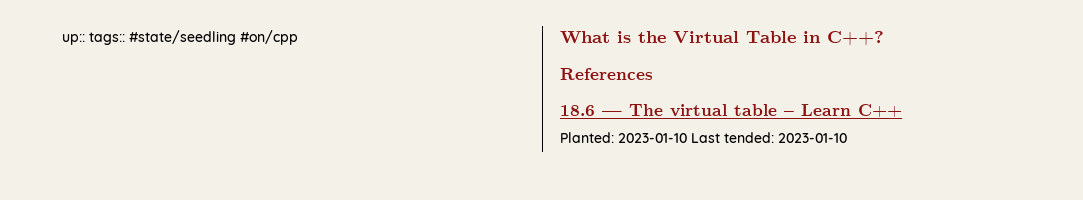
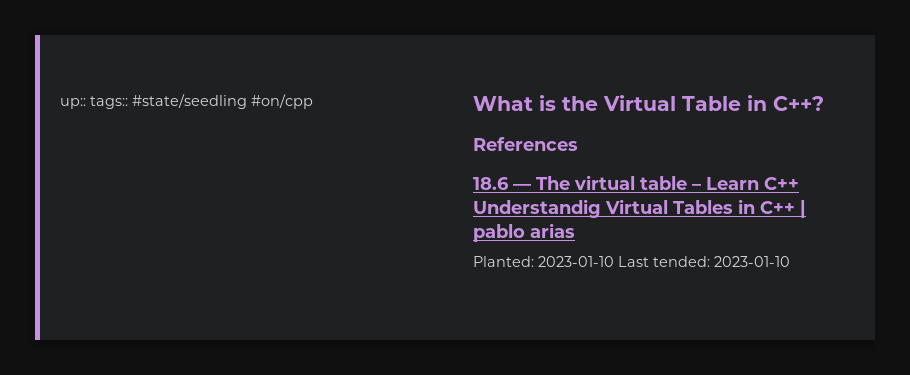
(902, 110) none -> [473,199,806,218] [473,223,575,242] Understandig Virtual Tables in C++ | pablo arias

